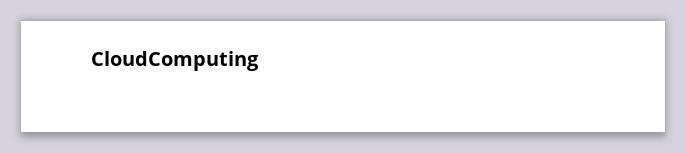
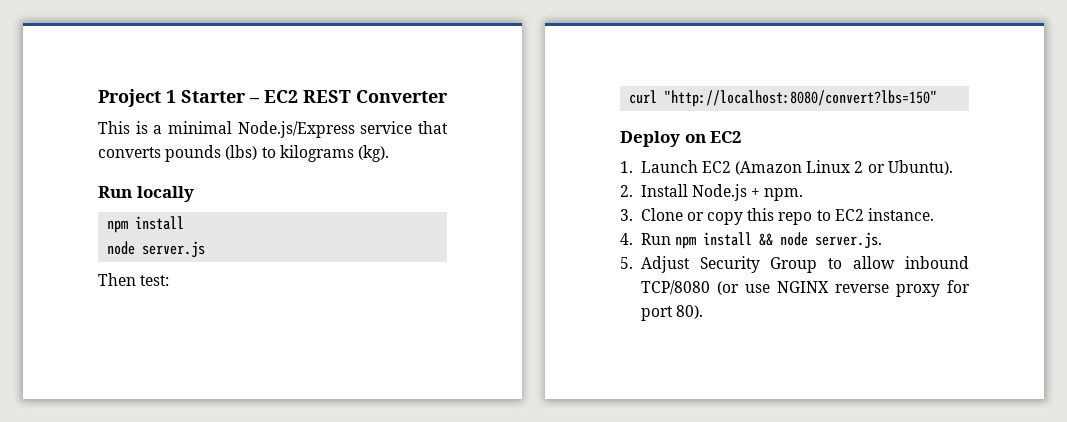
[91,51,259,71] CloudComputing -> [98,89,448,107] [98,121,448,138] [98,145,389,162] [98,186,194,202] [107,216,185,233] [107,241,206,258] [98,273,170,286] [629,90,938,107] [620,131,743,147] [620,160,953,175] [620,184,804,201] [620,208,935,225] [620,232,882,249] [620,256,969,273] [640,280,970,297] [640,305,703,321] Project 1 Starter – EC2 REST Converter // This is a minimal Node.js/Express service that converts pounds (lbs) to kilograms (kg). // Run locally // npm install // node server.js // Then test: // curl "http://localhost:8080/convert?lbs=150" // Deploy on EC2 // 1. Launch EC2 (Amazon Linux 2 or Ubuntu). // 2. Install Node.js + npm. // 3. Clone or copy this repo to EC2 instance. // 4. Run npm install && node server.js. // 5. Adjust Security Group to allow inbound TCP/8080 (or use NGINX reverse proxy for port 80).

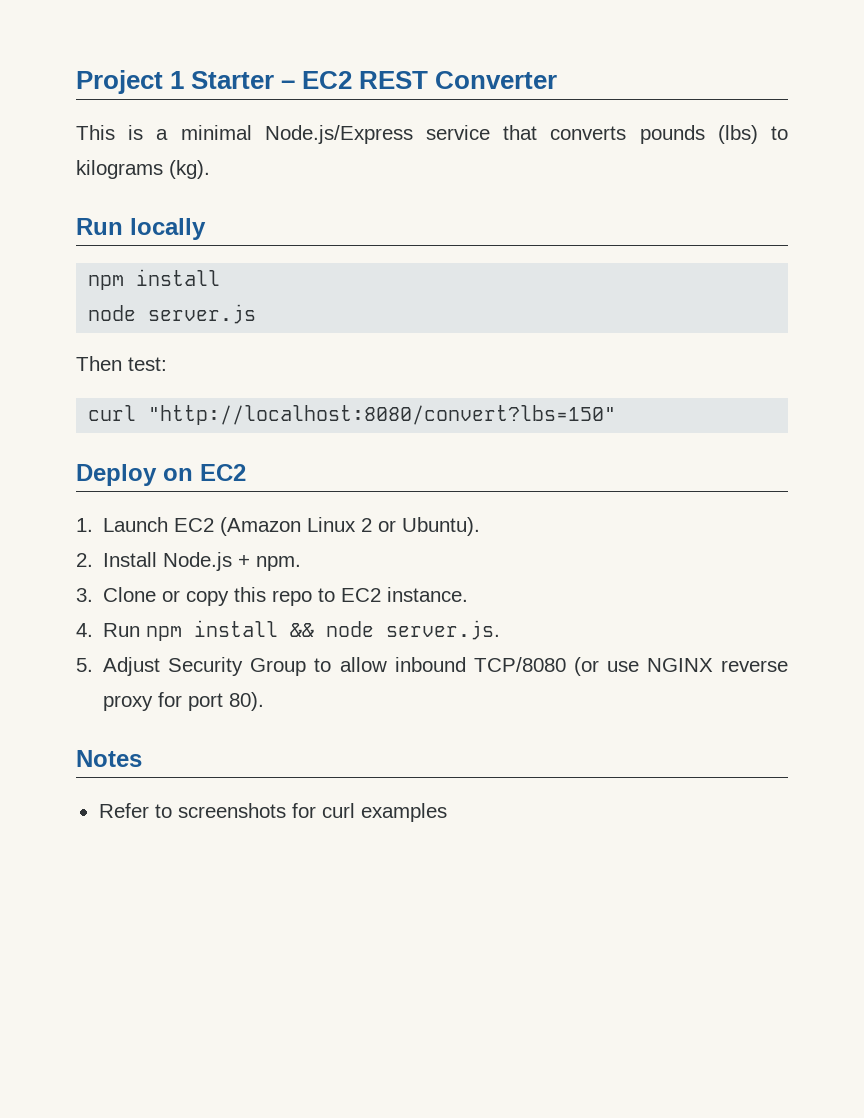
(703, 312) none -> [76,750,142,767] [98,803,447,822] // Notes // Refer to screenshots for curl examples

